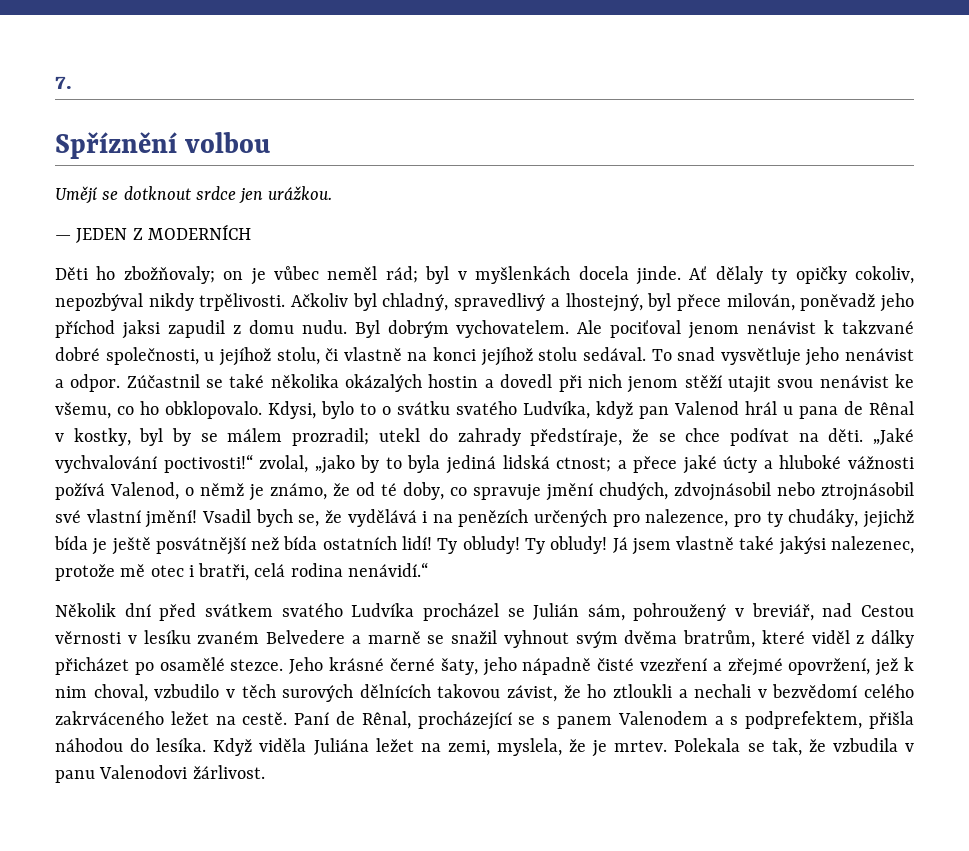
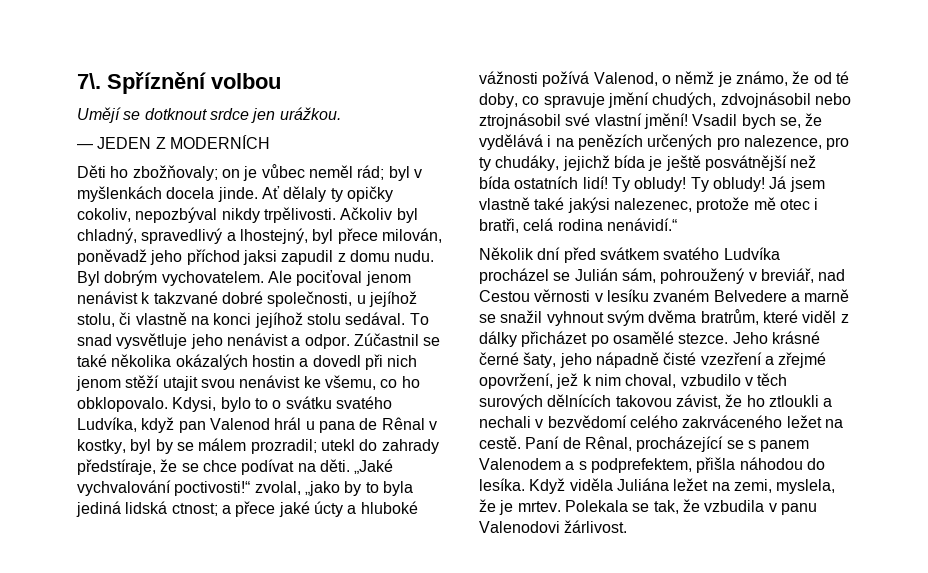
[55,76,72,89] 7. // -> [77,73,101,89] 7\.

